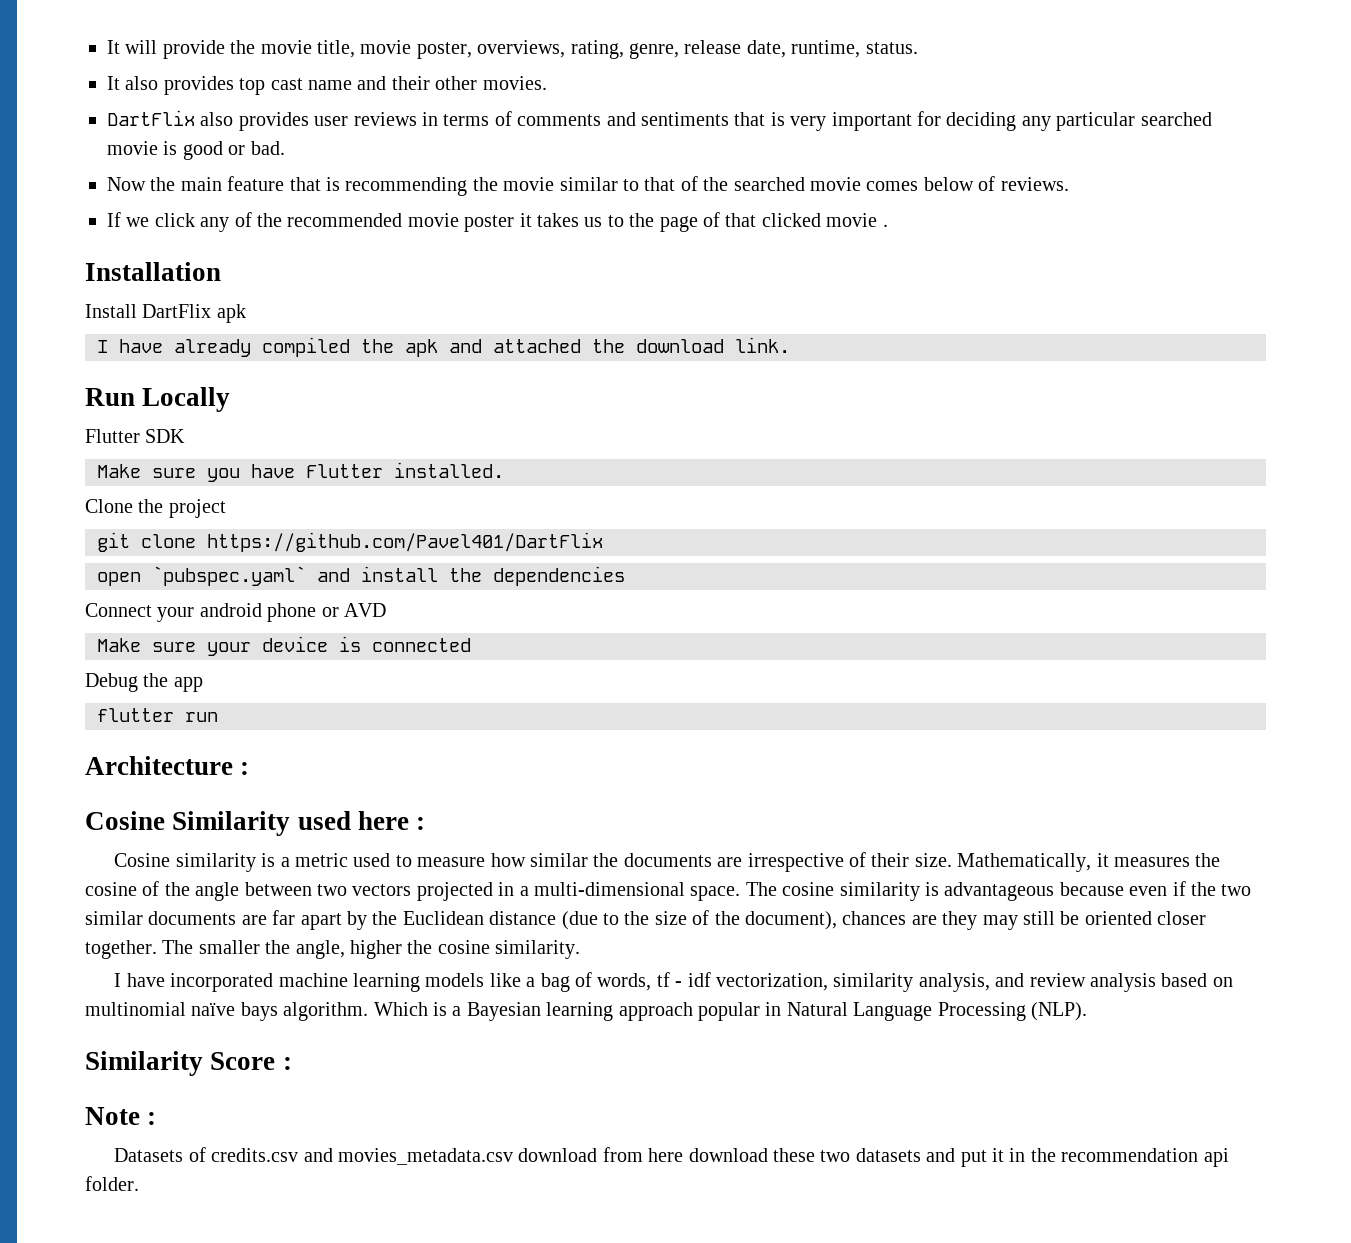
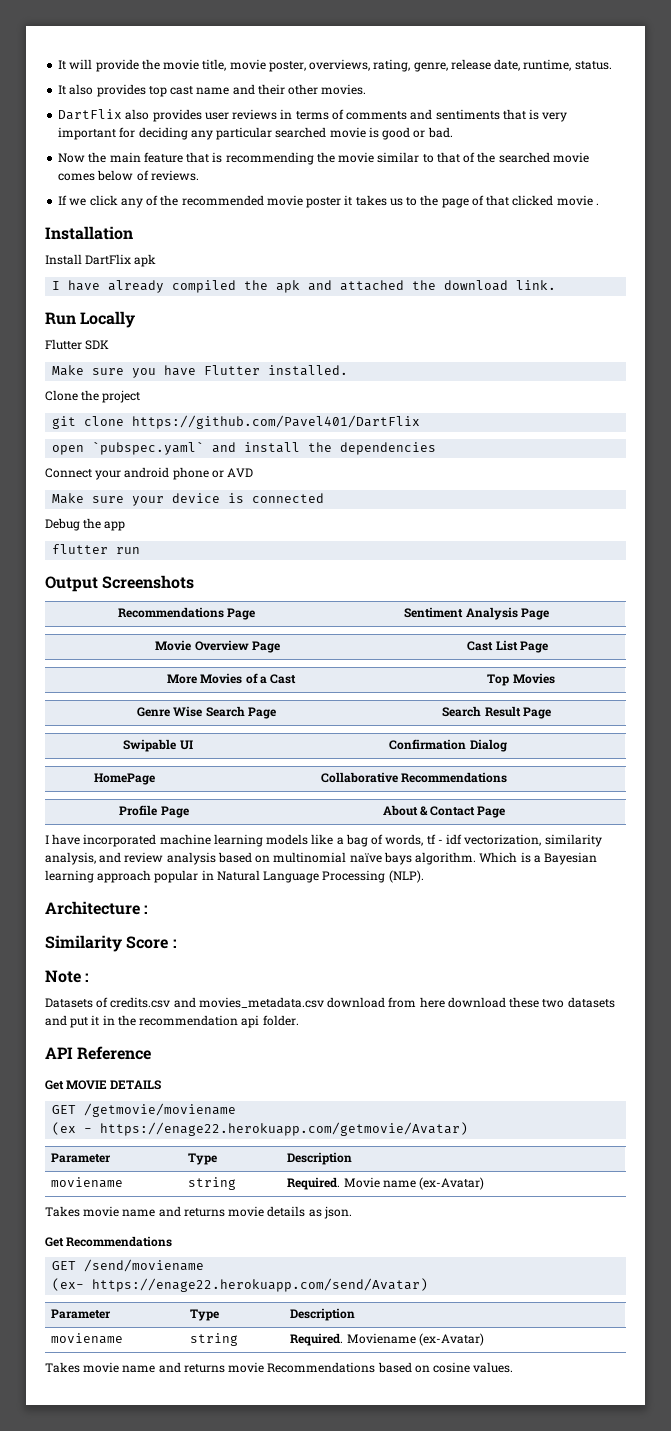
[85,756,250,775] [85,811,426,836] [114,852,1221,872] [85,881,1252,901] [85,910,1207,930] [85,940,581,959] Architecture : // Cosine Similarity used here : // Cosine similarity is a metric used to measure how similar the documents are irrespective of their size. Mathematically, it measures the cosine of the angle between two vectors projected in a multi-dimensional space. The cosine similarity is advantageous because even if the two similar documents are far apart by the Euclidean distance (due to the size of the document), chances are they may still be oriented closer together. The smaller the angle, higher the cosine similarity. -> [45,575,195,592] [117,607,256,620] [404,607,549,620] [155,640,280,653] [467,640,548,653] [167,673,296,684] [487,673,555,686] [137,706,276,719] [442,706,551,719] [123,739,193,752] [389,739,507,752] [93,773,155,785] [320,772,508,783] [119,805,189,818] [382,805,506,818] Output Screenshots // Recommendations Page | Sentiment Analysis Page // Movie Overview Page | Cast List Page // More Movies of a Cast | Top Movies // Genre Wise Search Page | Search Result Page // Swipable UI | Confirmation Dialog // HomePage | Collaborative Recommendations // Profile Page | About & Contact Page
(1087, 1011) none -> [45,901,149,915] // Architecture :
(139, 1183) none -> [45,1046,152,1060] [45,1080,162,1090] [52,1103,237,1117] [52,1122,469,1136] [51,1153,112,1163] [188,1153,218,1165] [287,1152,353,1165] [51,1177,124,1188] [188,1177,237,1190] [287,1177,484,1190] [45,1206,352,1219] [45,1236,173,1247] [52,1259,205,1272] [52,1278,429,1292] [51,1309,112,1319] [190,1309,220,1321] [290,1308,356,1321] [51,1333,124,1344] [190,1333,239,1346] [290,1333,484,1346] [45,1362,514,1373] // API Reference // Get MOVIE DETAILS // GET /getmovie/moviename // (ex - https://enage22.herokuapp.com/getmovie/Avatar) // Parameter | Type | Description // moviename | string | Required. Movie name (ex-Avatar) // Takes movie name and returns movie details as json. // Get Recommendations // GET /send/moviename // (ex- https://enage22.herokuapp.com/send/Avatar) // Parameter | Type | Description // moviename | string | Required. Moviename (ex-Avatar) // Takes movie name and returns movie Recommendations based on cosine values.

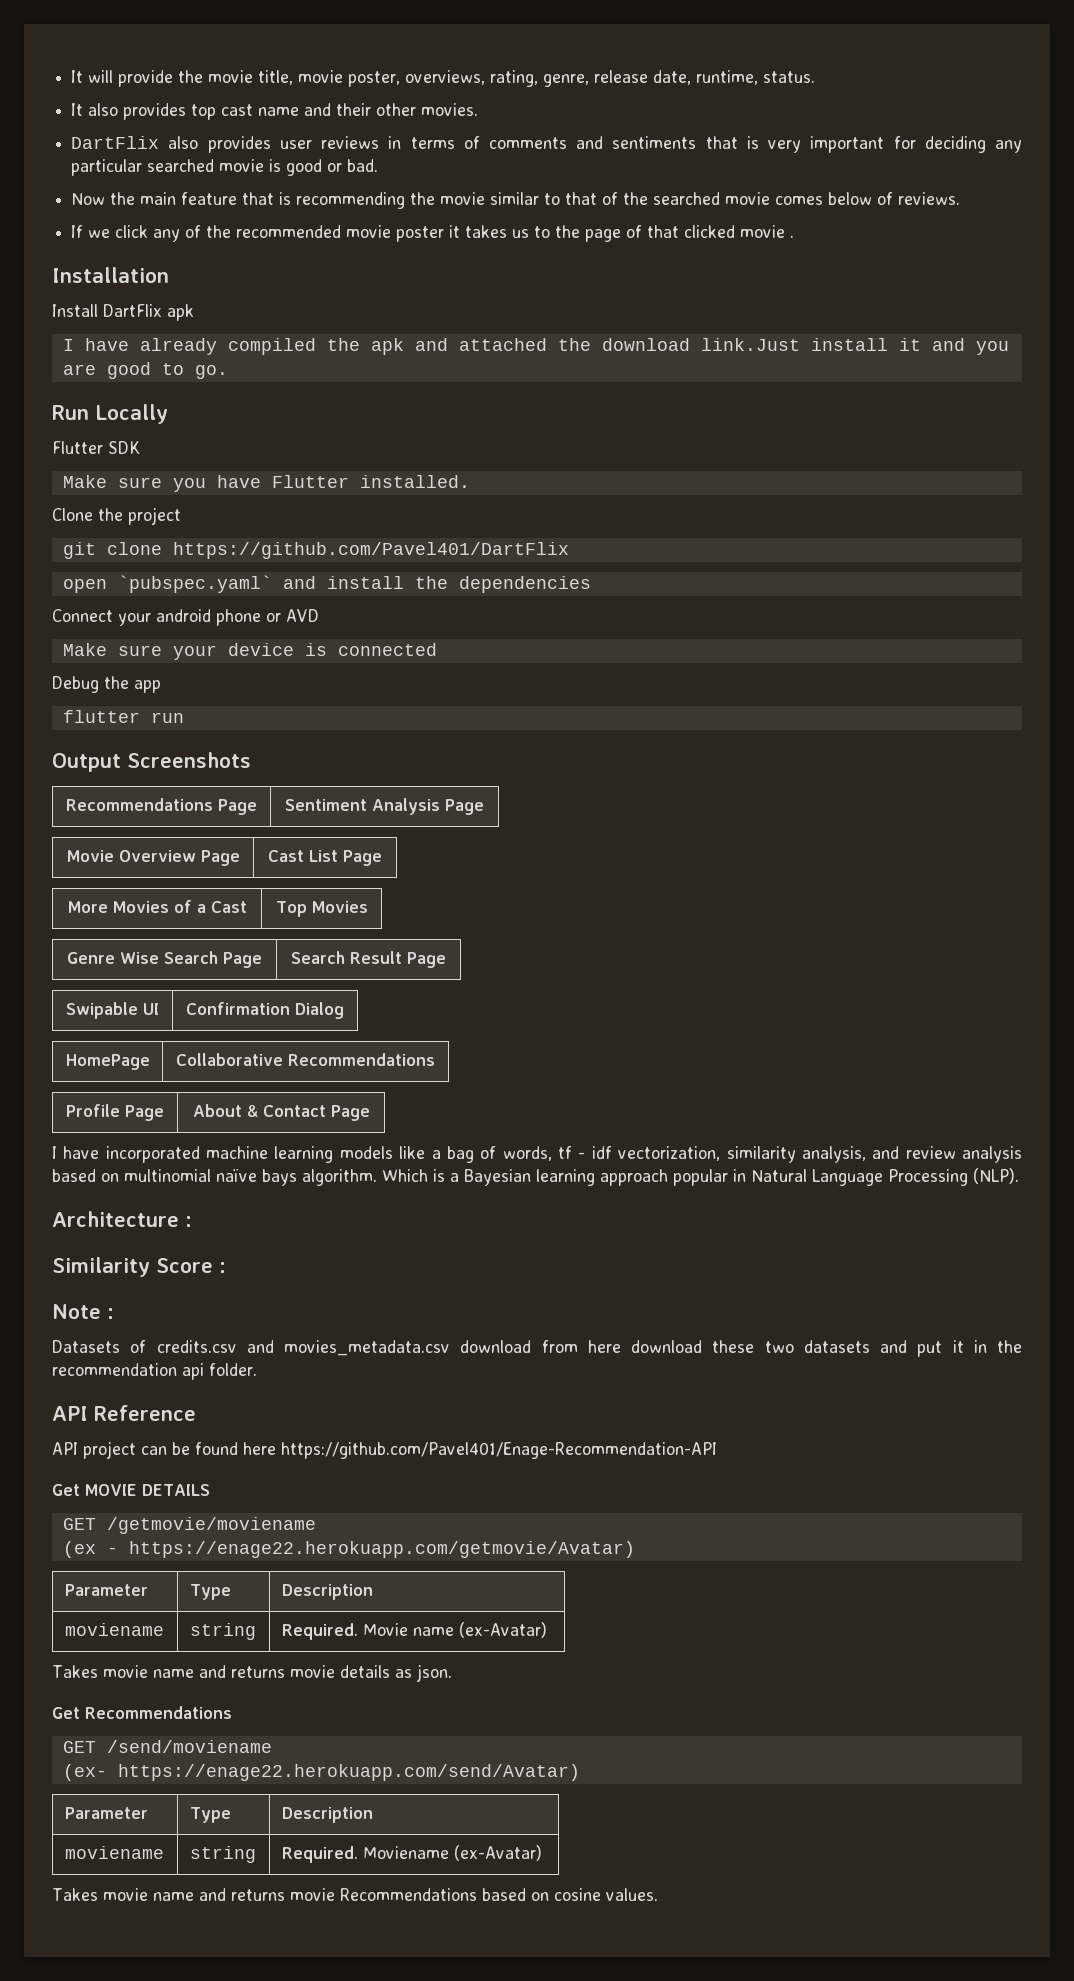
[516,280,557,290] link. -> [700,338,1009,355] [62,362,228,379] link.Just install it and you are good to go.
(152, 1053) none -> [52,1441,717,1459] // API project can be found here https://github.com/Pavel401/Enage-Recommendation-API

